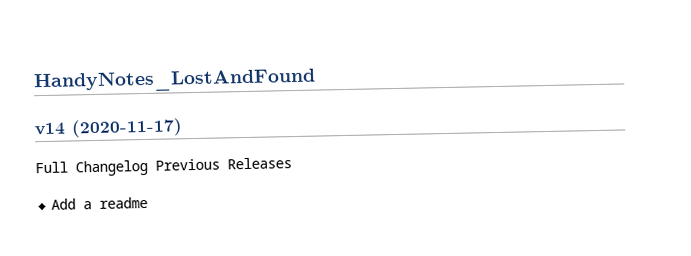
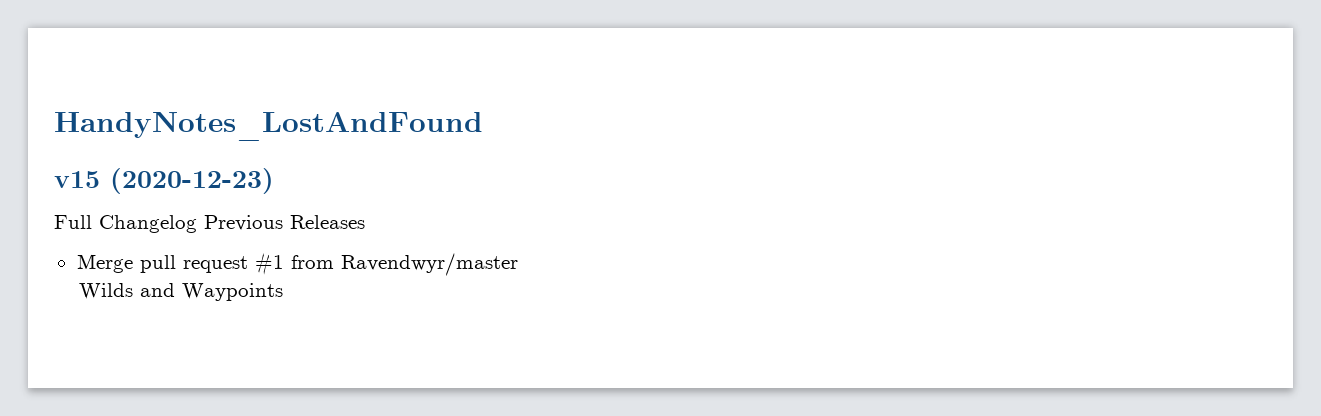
[34,118,183,138] v14 (2020-11-17) -> [54,168,274,194] v15 (2020-12-23)
[51,196,149,210] Add a readme -> [76,252,518,276] [79,283,284,301] Merge pull request #1 from Ravendwyr/master // Wilds and Waypoints

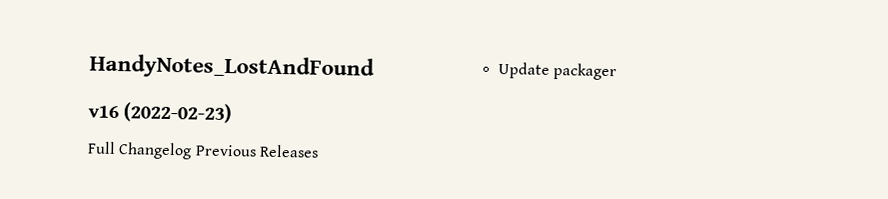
[54,168,274,194] v15 (2020-12-23) -> [88,102,233,124] v16 (2022-02-23)
[76,252,518,276] [79,283,284,301] Merge pull request #1 from Ravendwyr/master // Wilds and Waypoints -> [497,61,617,81] Update packager

